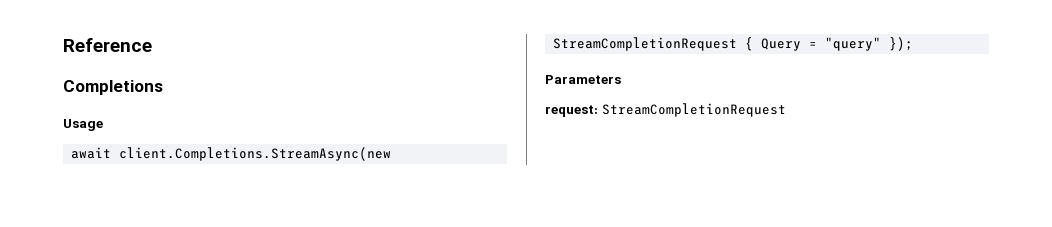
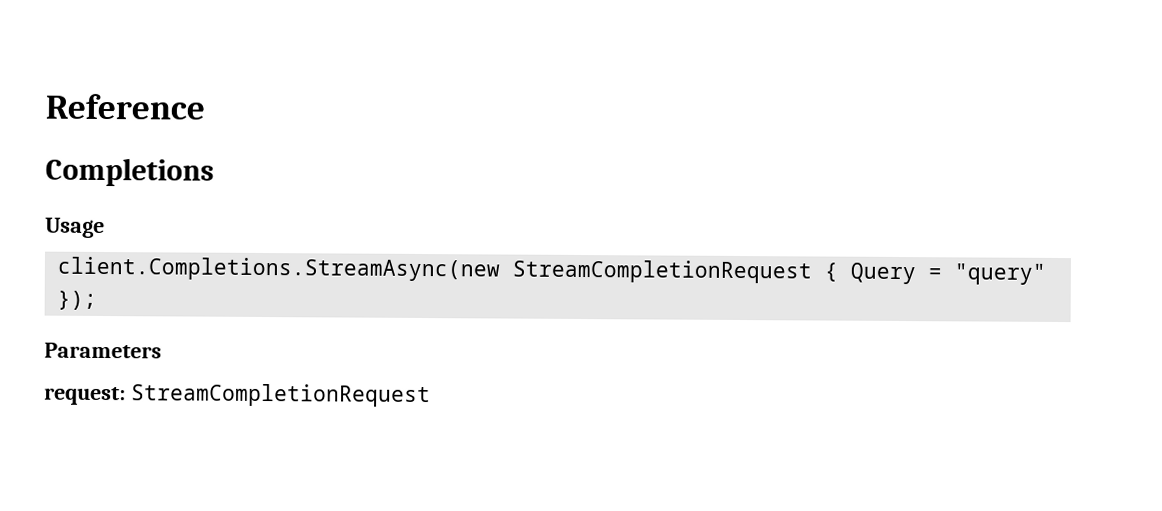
[71,147,112,159] await -> (105, 228) none

